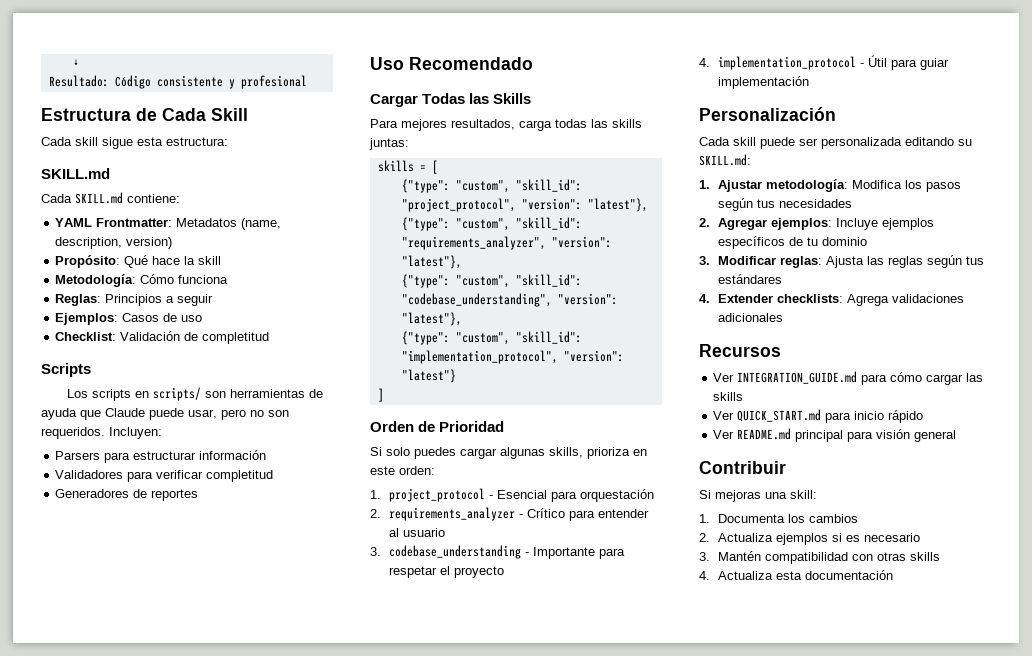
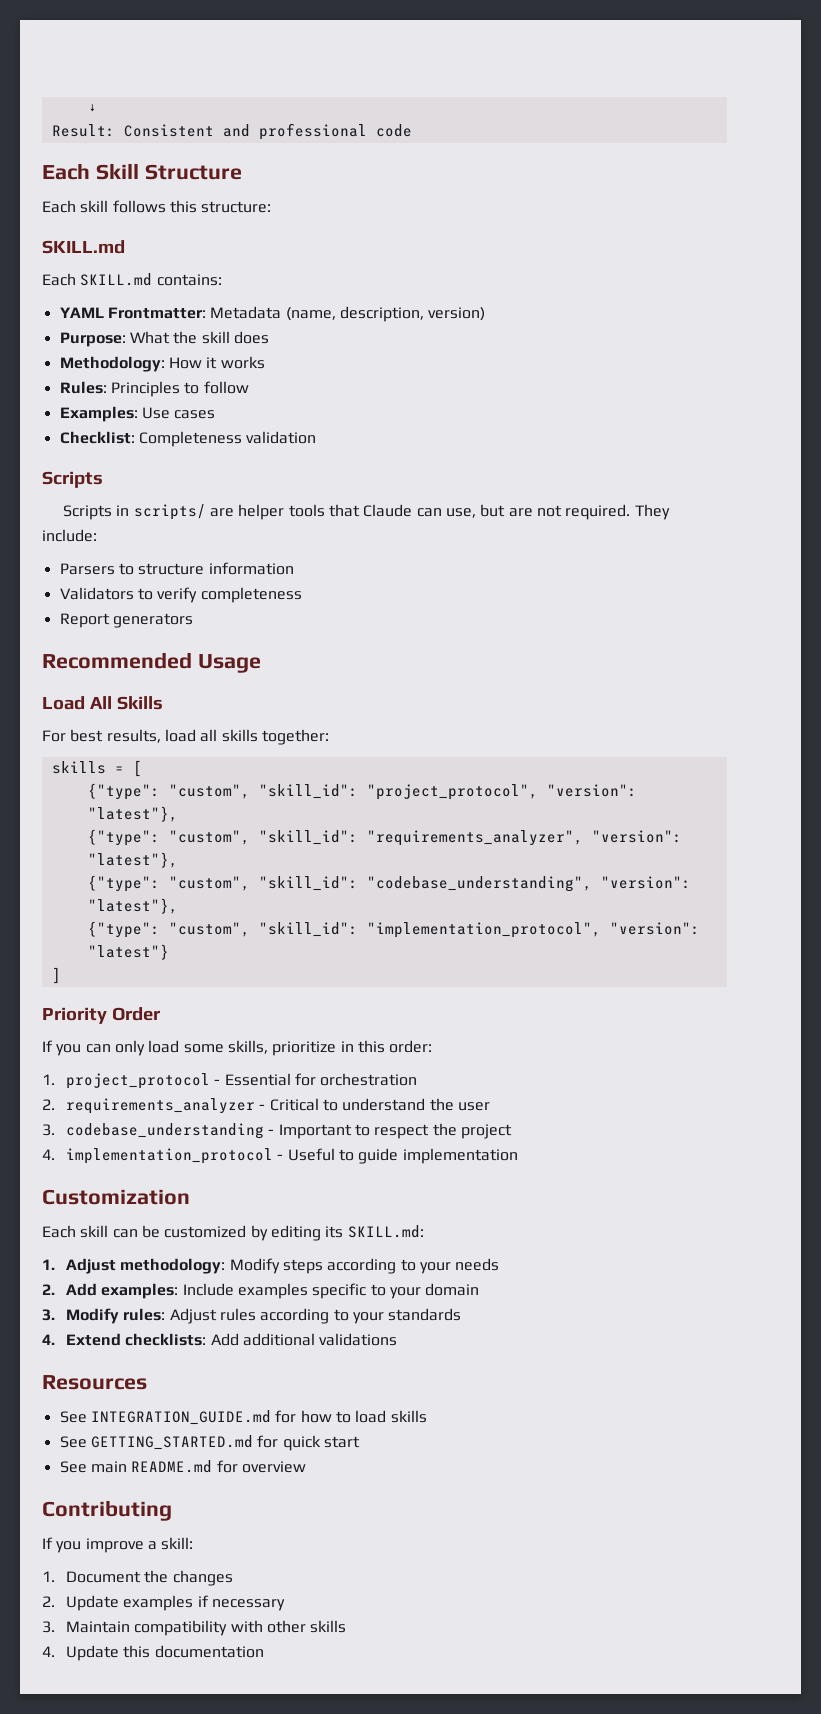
[48,75,307,89] [41,108,248,121] [41,137,228,149] [41,168,110,179] [41,192,180,204] Resultado: Código consistente y profesional // Estructura de Cada Skill // Cada skill sigue esta estructura: // SKILL.md // Cada SKILL.md contiene: -> [51,123,412,140] [42,163,242,180] [42,200,272,213] [42,240,125,254] [42,273,222,286] Result: Consistent and professional code // Each Skill Structure // Each skill follows this structure: // SKILL.md // Each SKILL.md contains:
[176,218,238,227] Metadatos -> [210,306,282,319] Metadata
[55,255,222,268] [55,274,229,287] [55,294,214,306] [55,313,203,325] [55,331,270,344] [41,363,91,377] [67,387,324,401] [41,408,289,420] [41,427,162,439] [55,450,267,463] [55,470,274,482] [55,489,199,501] [370,57,533,70] [370,93,532,107] [370,119,642,131] [369,138,409,150] Propósito: Qué hace la skill // Metodología: Cómo funciona // Reglas: Principios a seguir // Ejemplos: Casos de uso // Checklist: Validación de completitud // Scripts // Los scripts en scripts/ son herramientas de ayuda que Claude puede usar, pero no son requeridos. Incluyen: // Parsers para estructurar información // Validadores para verificar completitud // Generadores de reportes // Uso Recomendado // Cargar Todas las Skills // Para mejores resultados, carga todas las skills juntas: -> [59,331,269,347] [59,356,265,372] [59,381,249,397] [59,406,216,422] [59,431,317,447] [42,471,103,488] [63,504,670,520] [42,529,97,542] [59,562,294,575] [59,587,302,603] [59,613,193,628] [42,652,261,673] [42,696,163,710] [42,729,329,745] Purpose: What the skill does // Methodology: How it works // Rules: Principles to follow // Examples: Use cases // Checklist: Completeness validation // Scripts // Scripts in scripts/ are helper tools that Claude can use, but are not required. They include: // Parsers to structure information // Validators to verify completeness // Report generators // Recommended Usage // Load All Skills // For best results, load all skills together:
[370,421,505,432] [370,447,647,459] [370,466,435,475] Orden de Prioridad // Si solo puedes cargar algunas skills, prioriza en este orden: -> [42,1007,161,1024] [42,1040,433,1056] Priority Order // If you can only load some skills, prioritize in this order:
[497,489,655,502] Esencial para orquestación -> [224,1073,418,1086] Essential for orchestration
[527,508,650,521] [389,528,446,537] [370,545,626,559] [389,566,505,578] [699,55,950,70] [718,76,810,89] [699,107,836,121] [699,137,972,149] [699,154,751,166] [699,179,962,192] [718,198,853,211] [699,218,935,230] [718,236,868,249] [699,255,985,268] [718,274,783,284] [699,294,965,306] [718,313,784,322] [699,344,781,357] [713,371,984,385] [713,392,744,401] [713,409,924,423] [713,428,957,442] [699,461,786,474] [699,490,817,502] [699,514,859,523] [699,533,921,545] [699,551,907,564] Crítico para entender al usuario // 3. codebase_understanding - Importante para respetar el proyecto // 4. implementation_protocol - Útil para guiar implementación // Personalización // Cada skill puede ser personalizada editando su SKILL.md: // 1. Ajustar metodología: Modifica los pasos según tus necesidades // 2. Agregar ejemplos: Incluye ejemplos específicos de tu dominio // 3. Modificar reglas: Ajusta las reglas según tus estándares // 4. Extender checklists: Agrega validaciones adicionales // Recursos // Ver INTEGRATION_GUIDE.md para cómo cargar las skills // Ver QUICK_START.md para inicio rápido // Ver README.md principal para visión general // Contribuir // Si mejoras una skill: // 1. Documenta los cambios // 2. Actualiza ejemplos si es necesario // 3. Mantén compatibilidad con otras -> [269,1098,490,1111] [42,1123,512,1139] [42,1148,518,1164] [42,1189,190,1205] [42,1225,424,1241] [42,1258,500,1274] [42,1283,480,1299] [42,1308,462,1324] [42,1333,398,1346] [42,1375,147,1390] [59,1410,427,1425] [59,1435,360,1451] [59,1460,306,1473] [42,1500,172,1521] [42,1537,194,1553] [42,1570,233,1586] [42,1595,286,1611] [42,1620,307,1636] Critical to understand the user // 3. codebase_understanding - Important to respect the project // 4. implementation_protocol - Useful to guide implementation // Customization // Each skill can be customized by editing its SKILL.md: // 1. Adjust methodology: Modify steps according to your needs // 2. Add examples: Include examples specific to your domain // 3. Modify rules: Adjust rules according to your standards // 4. Extend checklists: Add additional validations // Resources // See INTEGRATION_GUIDE.md for how to load skills // See GETTING_STARTED.md for quick start // See main README.md for overview // Contributing // If you improve a skill: // 1. Document the changes // 2. Update examples if necessary // 3. Maintain compatibility with other
[718,570,894,580] Actualiza esta documentación -> [66,1645,264,1661] Update this documentation

